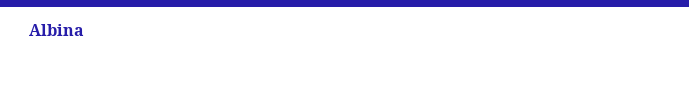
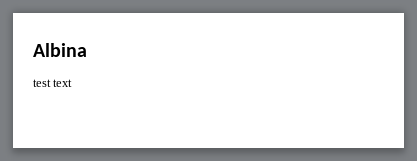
(84, 30) none -> [33,79,73,87] // test text

